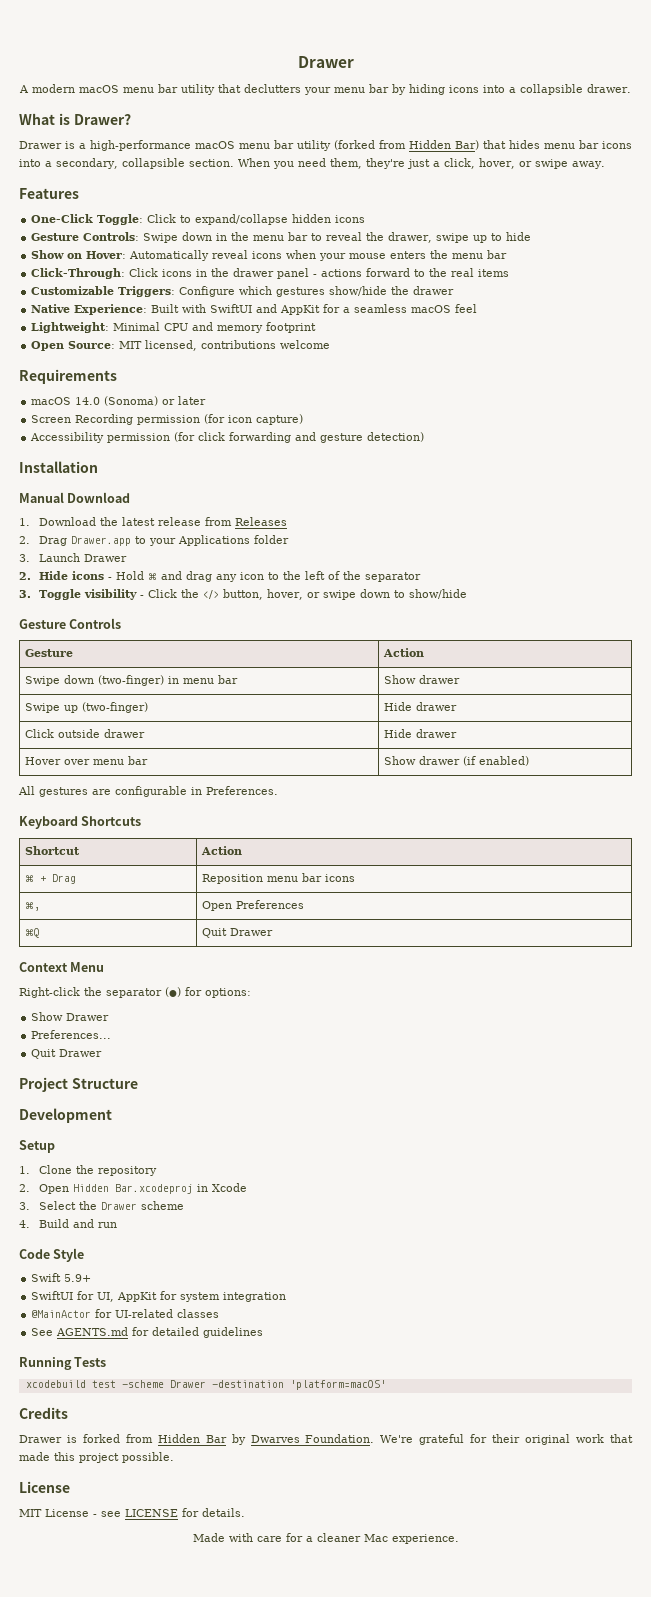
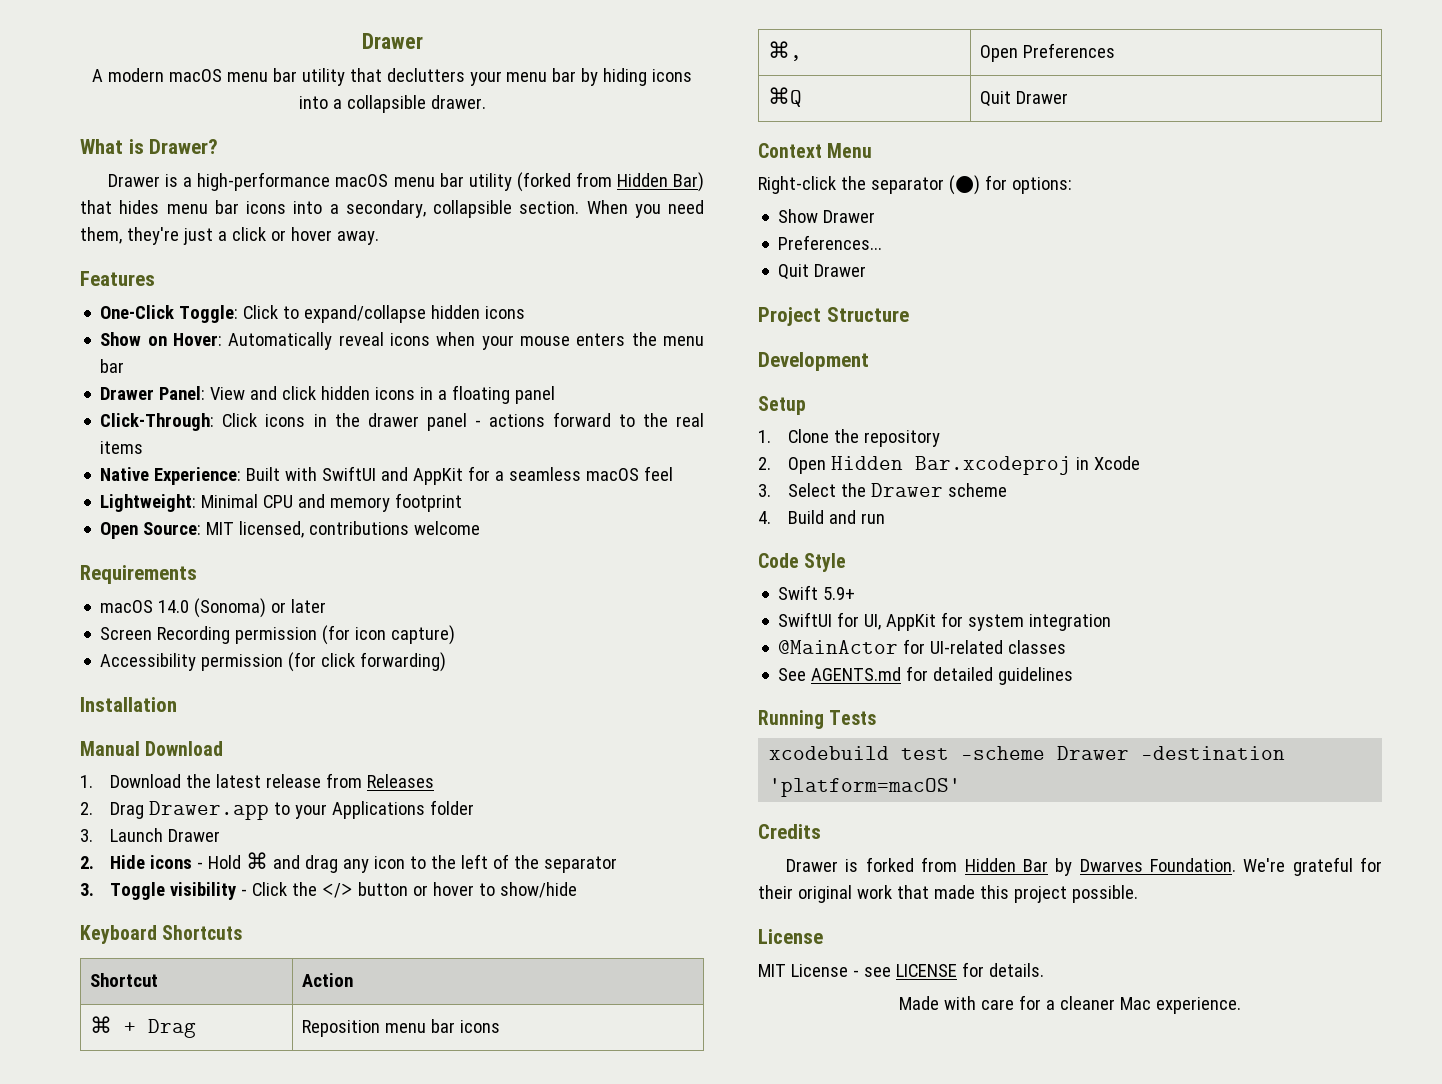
[443,158,568,169] click, hover, or swipe -> [231,227,332,241] click or hover
[31,232,532,243] // Gesture Controls: Swipe down in the menu bar to reveal the drawer, swipe up to hide -> (526, 312) none
(508, 254) none -> [100,385,556,404] // Drawer Panel: View and click hidden icons in a floating panel
[31,286,455,297] // Customizable Triggers: Configure which gestures show/hide the drawer -> (144, 447) none
[229,432,425,443] forwarding and gesture detection) -> [360,652,447,672] forwarding)
[223,589,468,600] [19,618,122,629] [25,649,74,657] [383,648,425,657] [25,675,239,686] [384,675,461,684] [25,702,149,713] [384,702,458,711] [25,729,146,738] [384,729,458,738] [25,756,149,765] [384,756,530,766] [18,786,278,797] button, hover, or swipe down to show/hide // Gesture Controls // Gesture | Action // Swipe down (two-finger) in menu bar | Show drawer // Swipe up (two-finger) | Hide drawer // Click outside drawer | Hide drawer // Hover over menu bar | Show drawer (if enabled) // All gestures are configurable in Preferences. -> [358,882,578,898] button or hover to show/hide

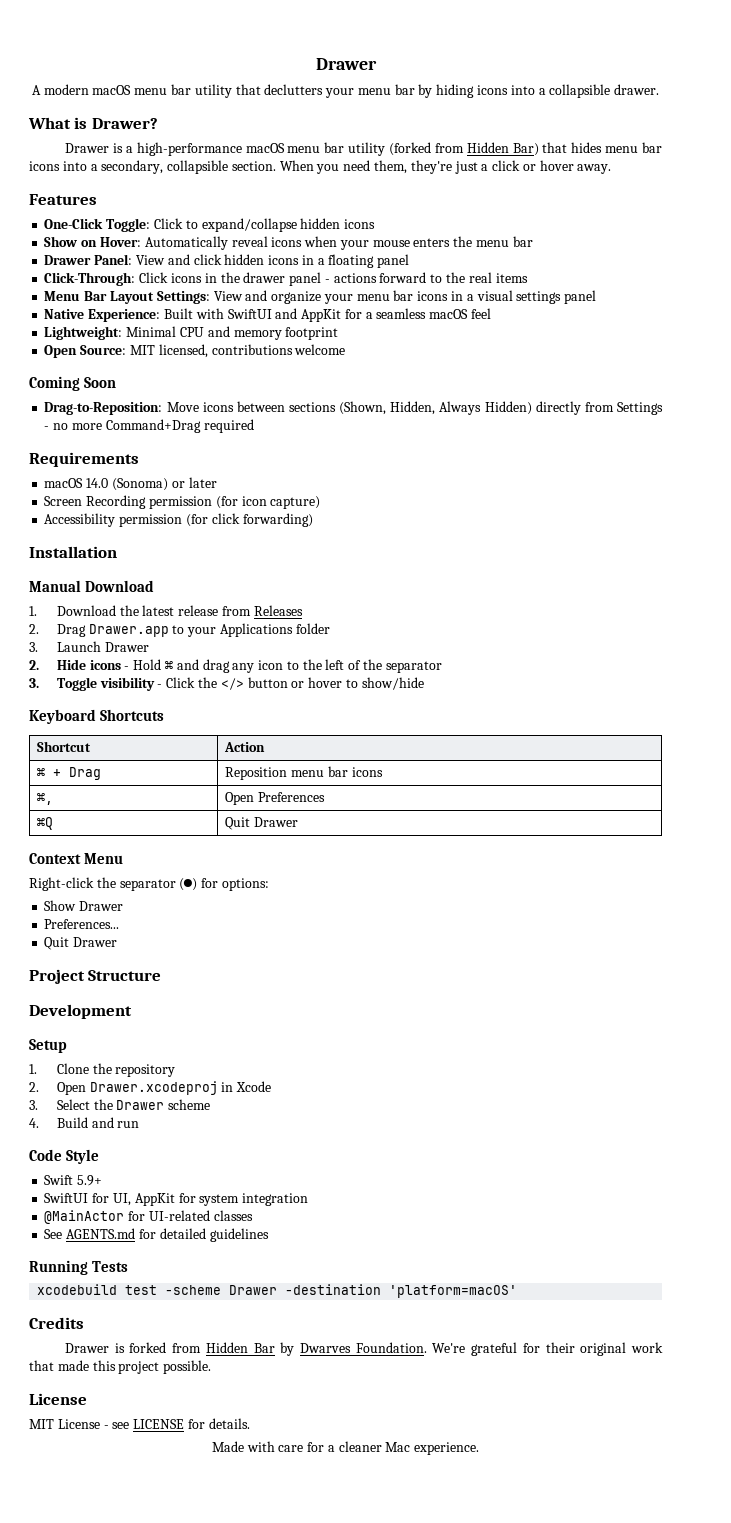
(144, 447) none -> [44,290,597,304] // Menu Bar Layout Settings: View and organize your menu bar icons in a visual settings panel
(481, 528) none -> [29,376,117,391] [44,401,663,415] [44,419,254,433] // Coming Soon // Drag-to-Reposition: Move icons between sections (Shown, Hidden, Always Hidden) directly from Settings - no more Command+Drag required
[831,456,1072,475] Hidden Bar.xcodeproj -> [89,1081,218,1095] Drawer.xcodeproj

